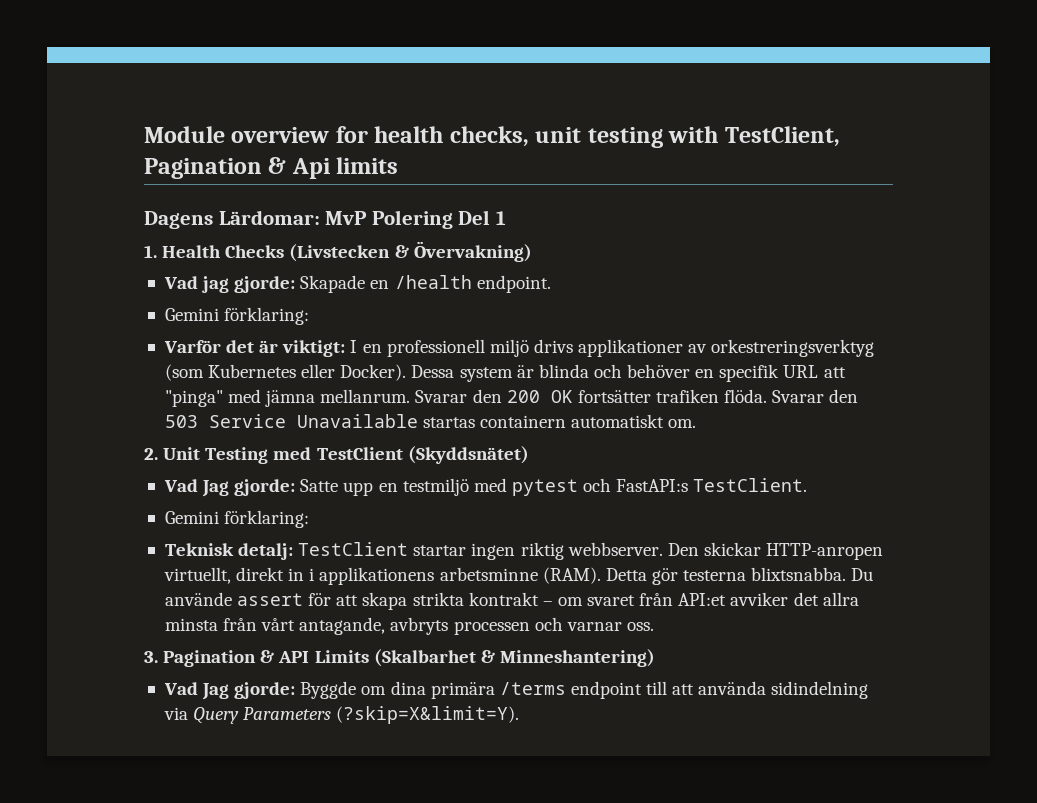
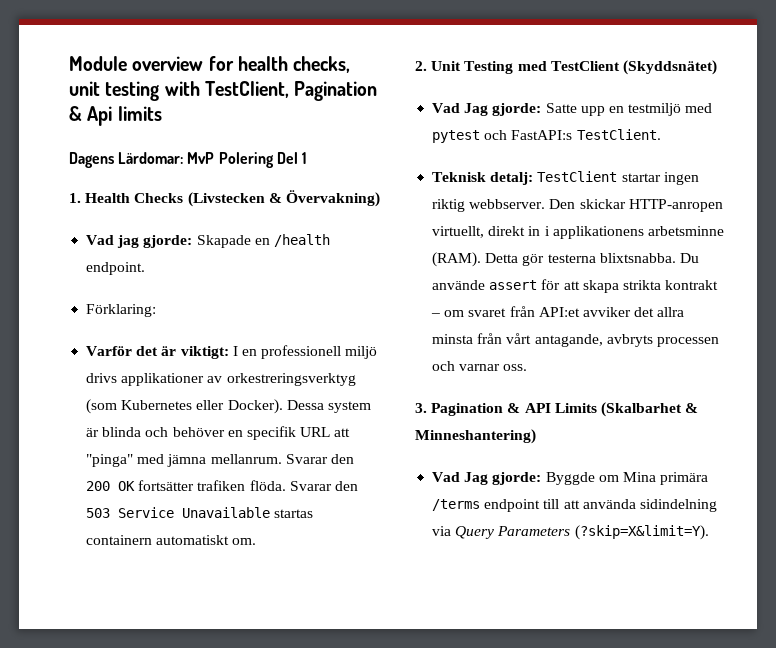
[164,307,310,325] Gemini förklaring: -> [86,304,157,317] Förklaring:
[164,510,310,528] // Gemini förklaring: -> (661, 134) none
[390,681,426,695] dina -> [622,472,656,482] Mina

